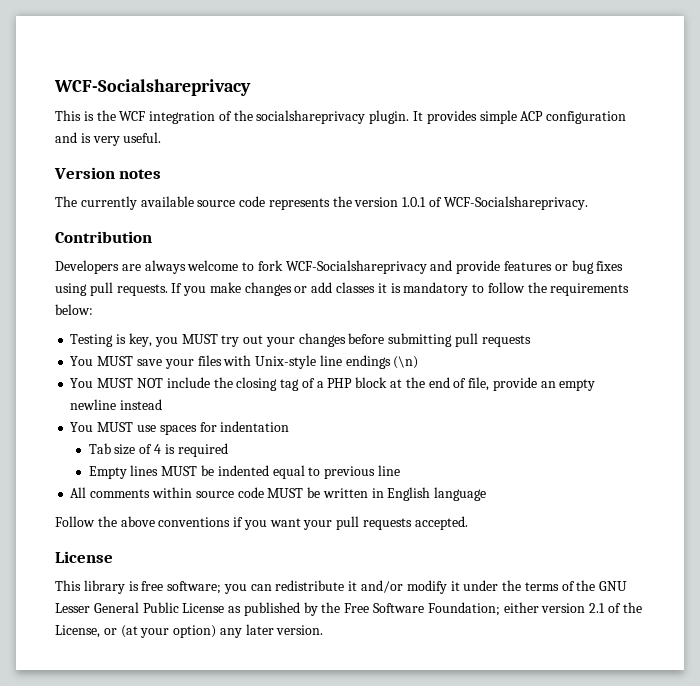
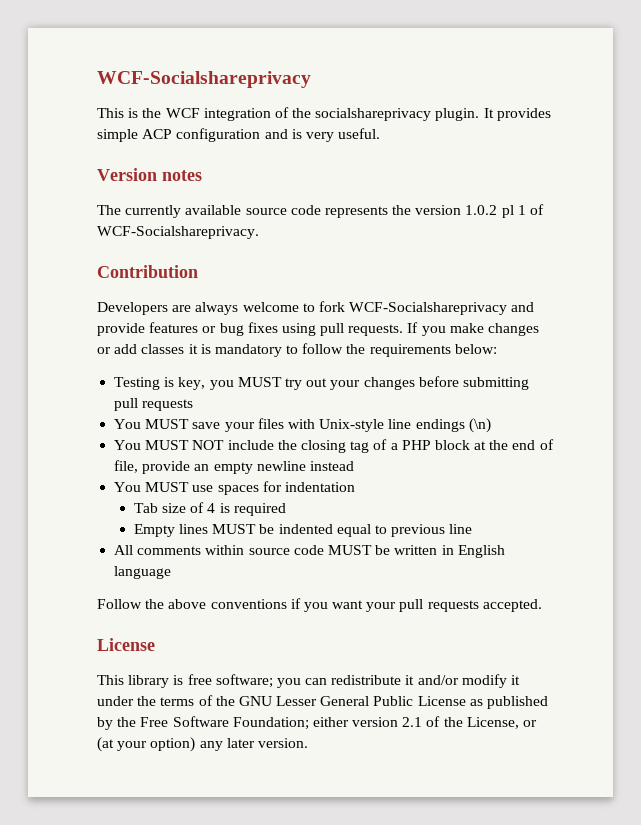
[402,197,427,207] 1.0.1 -> [465,205,526,218] 1.0.2 pl 1

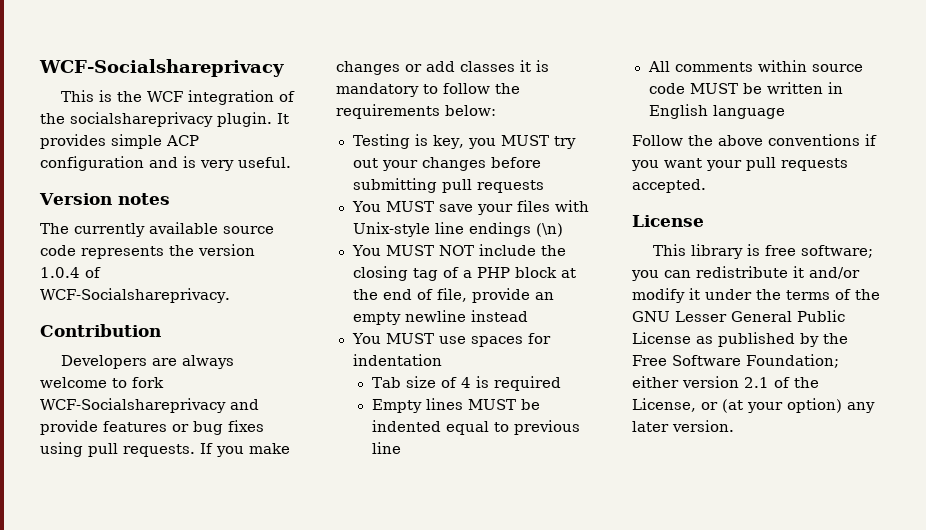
[465,205,526,218] 1.0.2 pl 1 -> [40,267,80,278] 1.0.4

